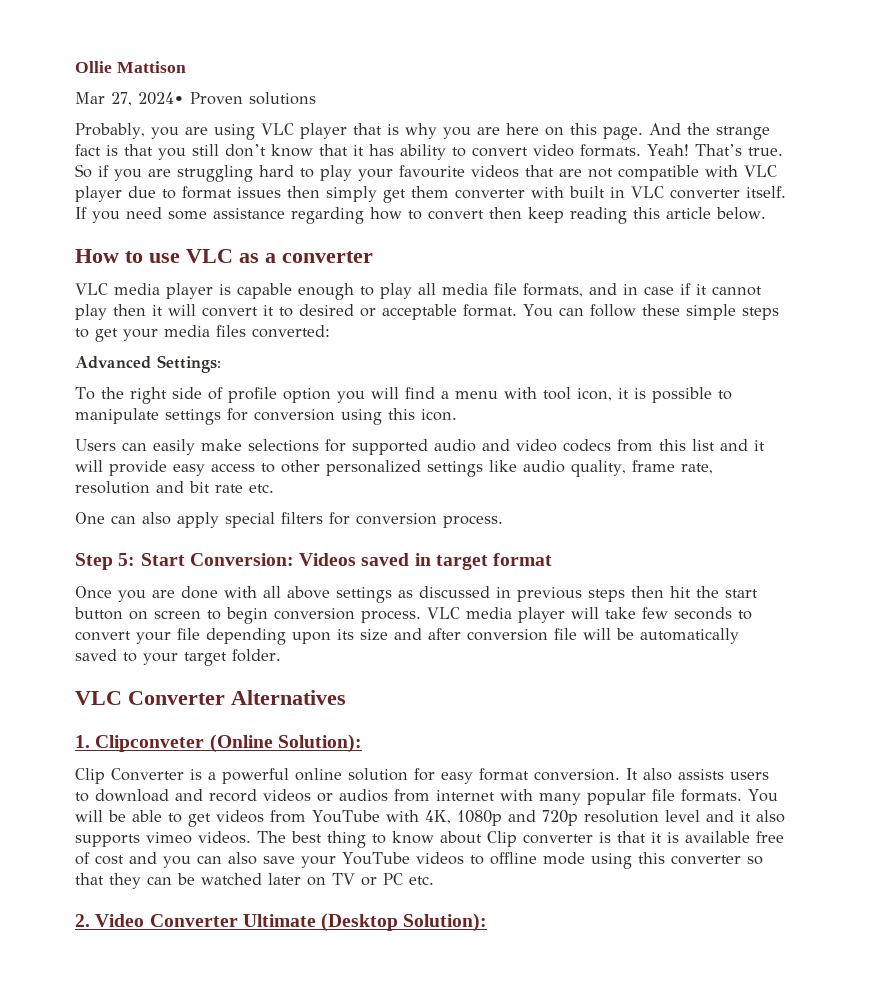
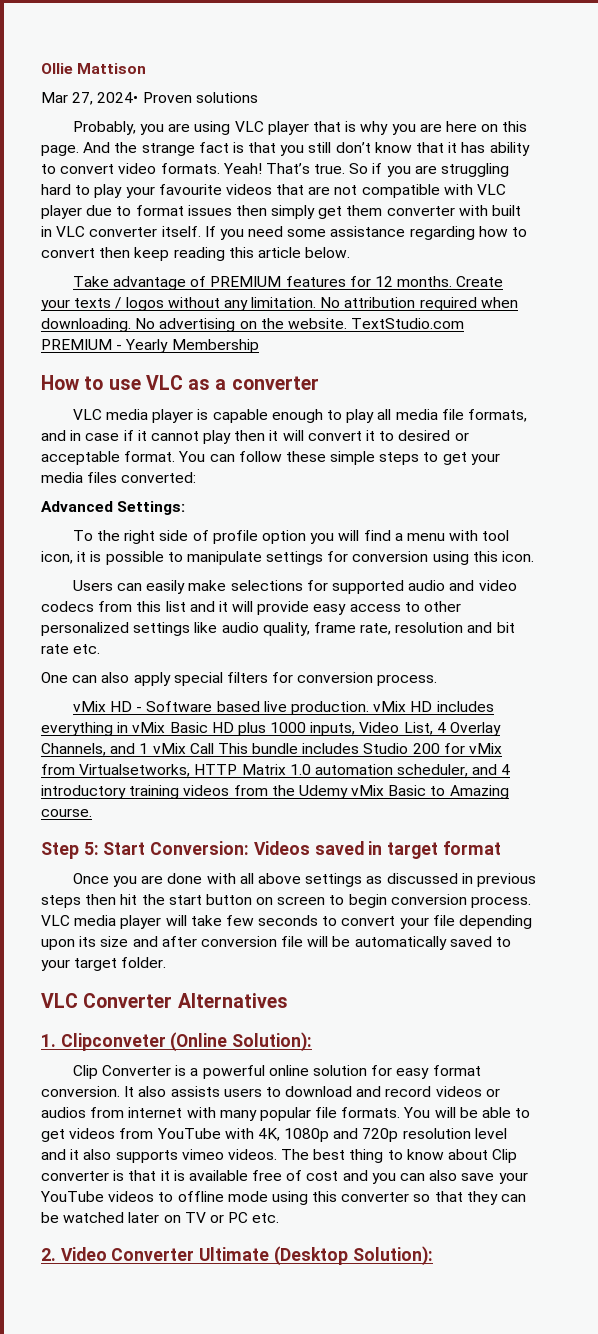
(766, 213) none -> [72,276,504,290] [41,297,518,311] [41,318,465,332] [41,339,259,353] // Take advantage of PREMIUM features for 12 months. Create your texts / logos without any limitation. No attribution required when downloading. No advertising on the website. TextStudio.com PREMIUM - Yearly Membership
(503, 521) none -> [72,701,494,715] [41,722,502,736] [41,743,503,756] [41,764,511,777] [41,785,509,799] [41,808,92,817] // vMix HD - Software based live production. vMix HD includes everything in vMix Basic HD plus 1000 inputs, Video List, 4 Overlay Channels, and 1 vMix Call This bundle includes Studio 200 for vMix from Virtualsetworks, HTTP Matrix 1.0 automation scheduler, and 4 introductory training videos from the Udemy vMix Basic to Amazing course.

